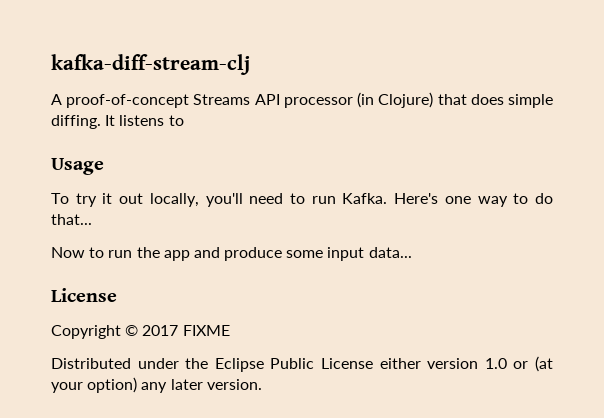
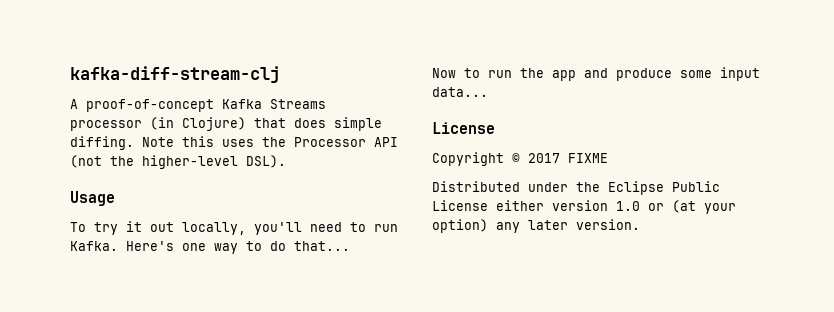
[193,94,280,105] Streams API -> [222,99,326,109] Kafka Streams
[105,115,184,126] It listens to -> [142,136,398,147] [70,155,286,169] Note this uses the Processor API (not the higher-level DSL).

